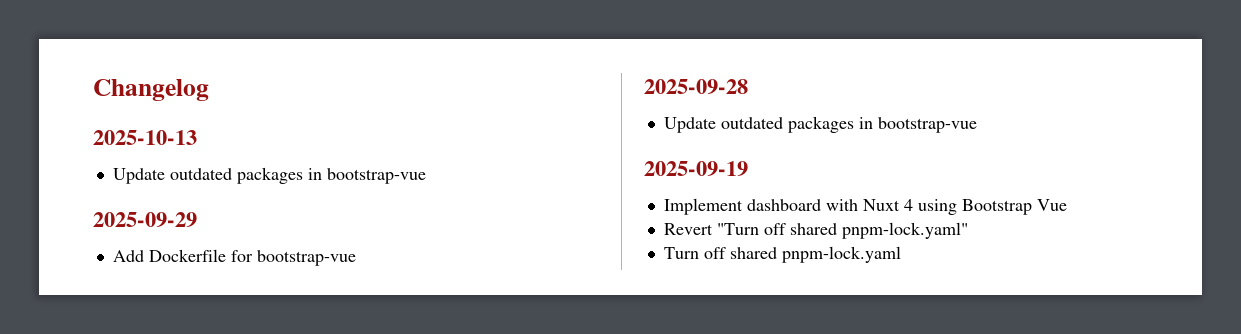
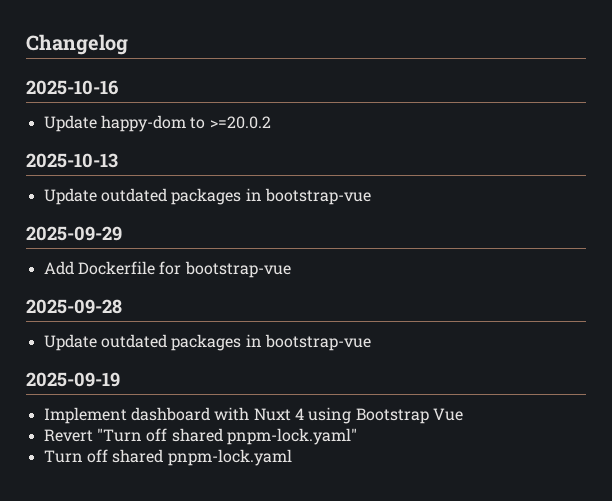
(209, 90) none -> [26,80,118,95] [43,115,271,132] // 2025-10-16 // Update happy-dom to >=20.0.2

